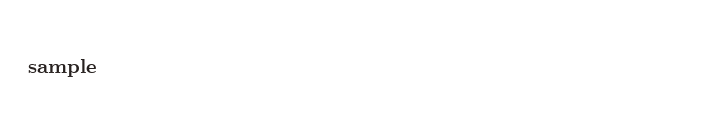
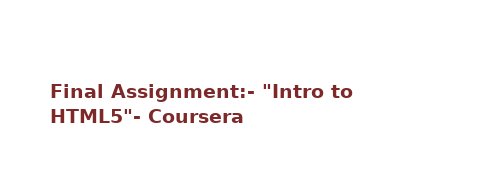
[28,59,97,77] sample -> [50,84,353,102] [50,109,244,123] Final Assignment:- "Intro to HTML5"- Coursera

